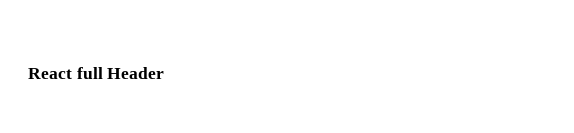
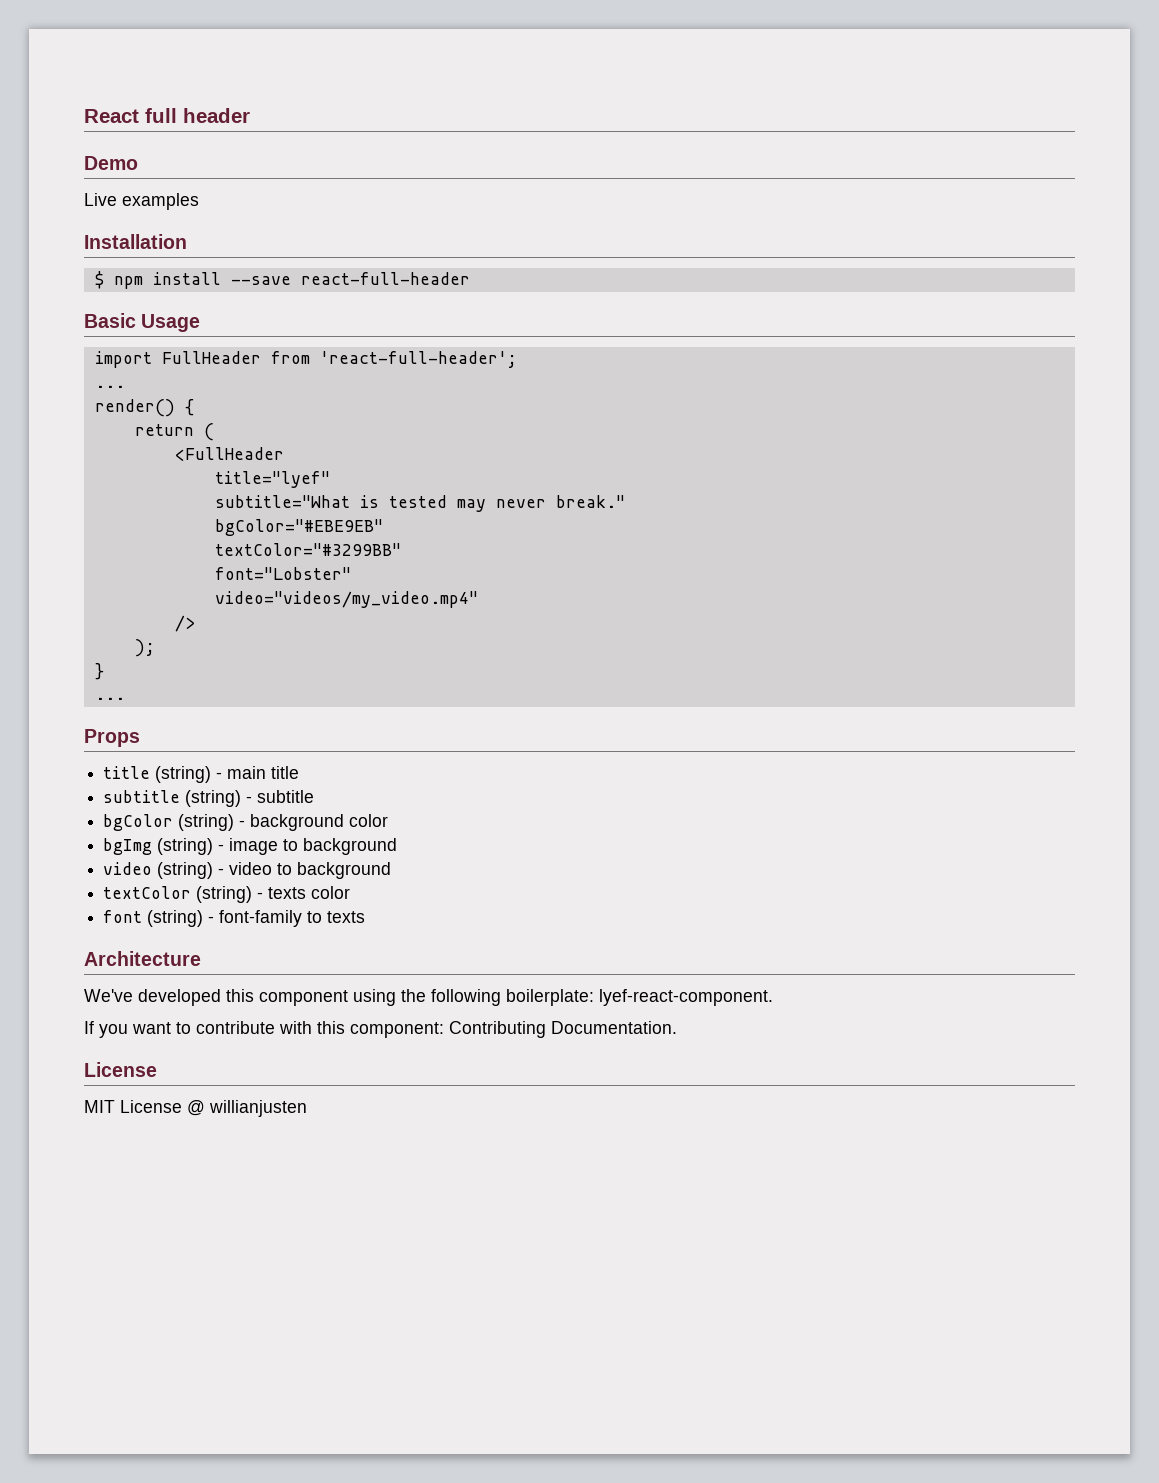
[107,67,165,79] Header -> [183,108,250,123] [84,156,138,170] [84,193,199,210] [84,234,187,249] [94,271,470,289] [84,313,201,332] [94,351,517,368] [94,385,125,388] [94,399,194,417] [134,423,214,441] [174,447,284,461] [214,471,330,488] [214,495,625,512] [214,519,383,536] [214,543,401,556] [214,567,351,580] [214,591,478,608] [174,615,195,632] [134,639,155,657] [94,663,104,680] [94,697,125,700] [84,729,140,747] [103,766,300,783] [103,790,315,807] [103,814,389,831] [103,838,398,855] [103,862,392,879] [103,886,351,903] [103,910,366,927] [84,951,201,966] [84,989,773,1006] [84,1021,677,1038] [84,1062,157,1077] [84,1100,307,1117] header // Demo // Live examples // Installation // $ npm install --save react-full-header // Basic Usage // import FullHeader from 'react-full-header'; // ... // render() { // return ( // <FullHeader // title="lyef" // subtitle="What is tested may never break." // bgColor="#EBE9EB" // textColor="#3299BB" // font="Lobster" // video="videos/my_video.mp4" // /> // ); // } // ... // Props // title (string) - main title // subtitle (string) - subtitle // bgColor (string) - background color // bgImg (string) - image to background // video (string) - video to background // textColor (string) - texts color // font (string) - font-family to texts // Architecture // We've developed this component using the following boilerplate: lyef-react-component. // If you want to contribute with this component: Contributing Documentation. // License // MIT License @ willianjusten

